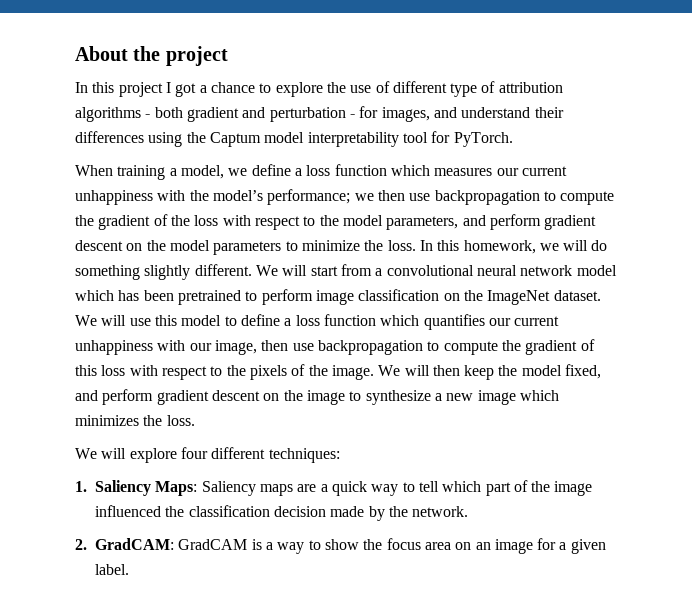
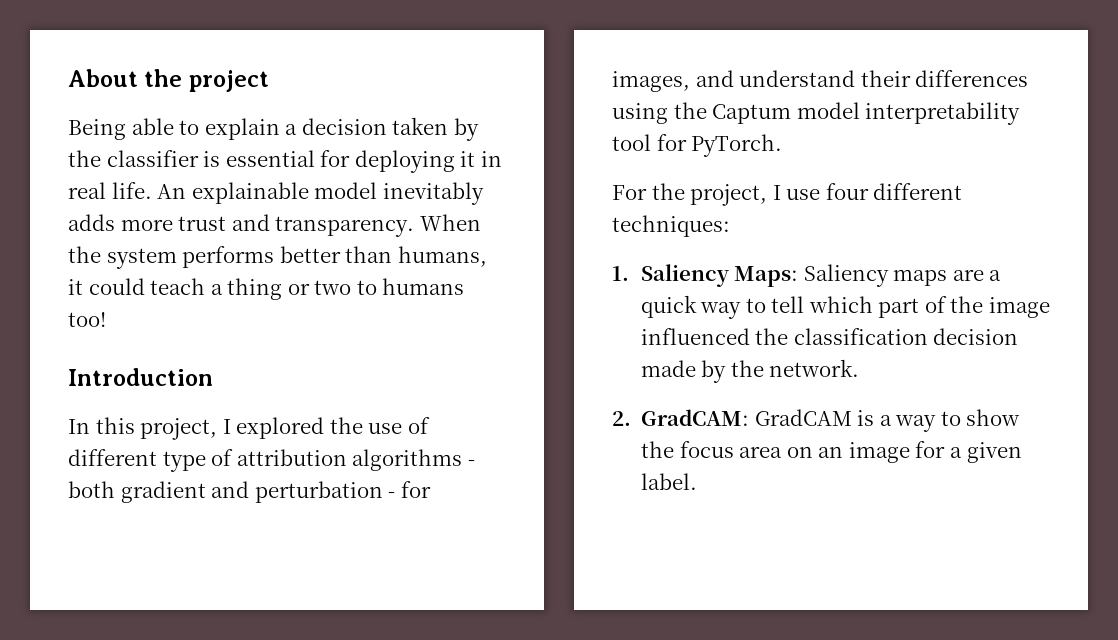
[75,82,323,97] In this project I got a chance to explore -> [68,117,479,141] [68,150,502,173] [68,182,484,205] [68,214,481,237] [68,246,487,269] [68,278,465,300] [68,312,106,327] [68,368,213,386] [68,417,325,440] Being able to explain a decision taken by the classifier is essential for deploying it in real life. An explainable model inevitably adds more trust and transparency. When the system performs better than humans, it could teach a thing or two to humans too! // Introduction // In this project, I explored
[75,164,567,180] [75,189,615,205] [75,214,597,230] [75,240,608,255] [75,264,617,280] [75,289,601,305] [75,314,560,330] [75,339,595,355] [75,364,602,380] [75,389,559,405] [75,415,195,426] [75,448,177,463] When training a model, we define a loss function which measures our current unhappiness with the model’s performance; we then use backpropagation to compute the gradient of the loss with respect to the model parameters, and perform gradient descent on the model parameters to minimize the loss. In this homework, we will do something slightly different. We will start from a convolutional neural network model which has been pretrained to perform image classification on the ImageNet dataset. We will use this model to define a loss function which quantifies our current unhappiness with our image, then use backpropagation to compute the gradient of this loss with respect to the pixels of the image. We will then keep the model fixed, and perform gradient descent on the image to synthesize a new image which minimizes the loss. // We will explore -> [612,183,821,206] For the project, I use

